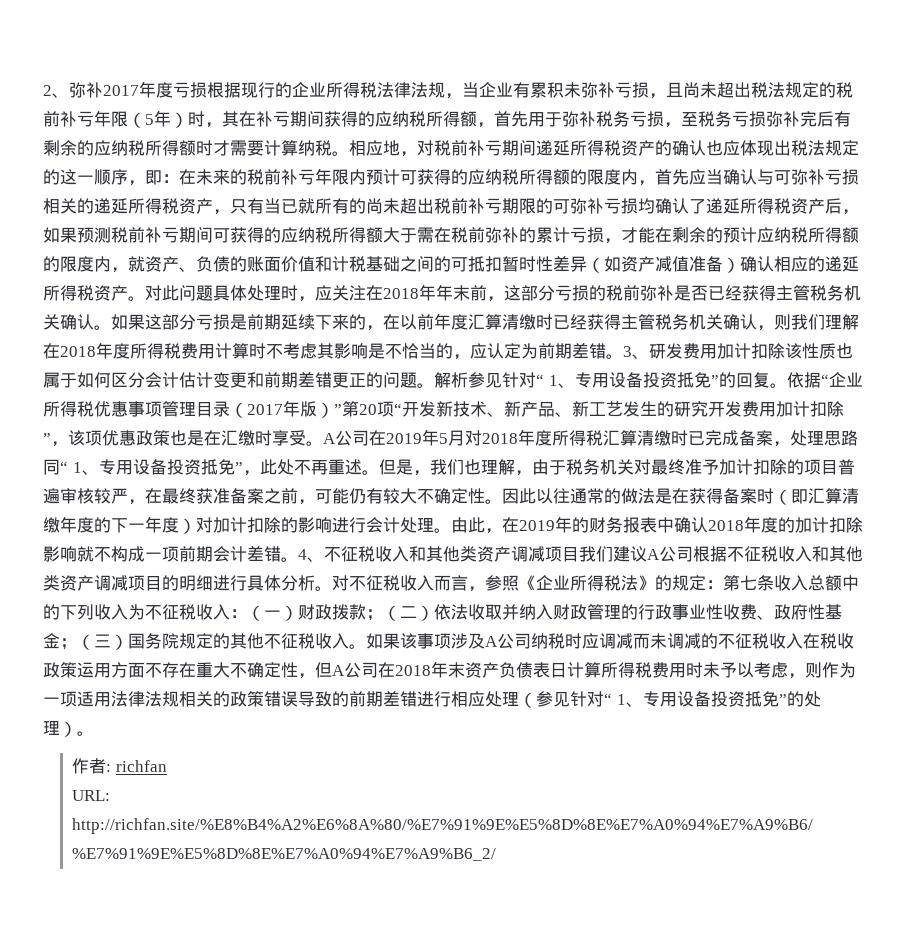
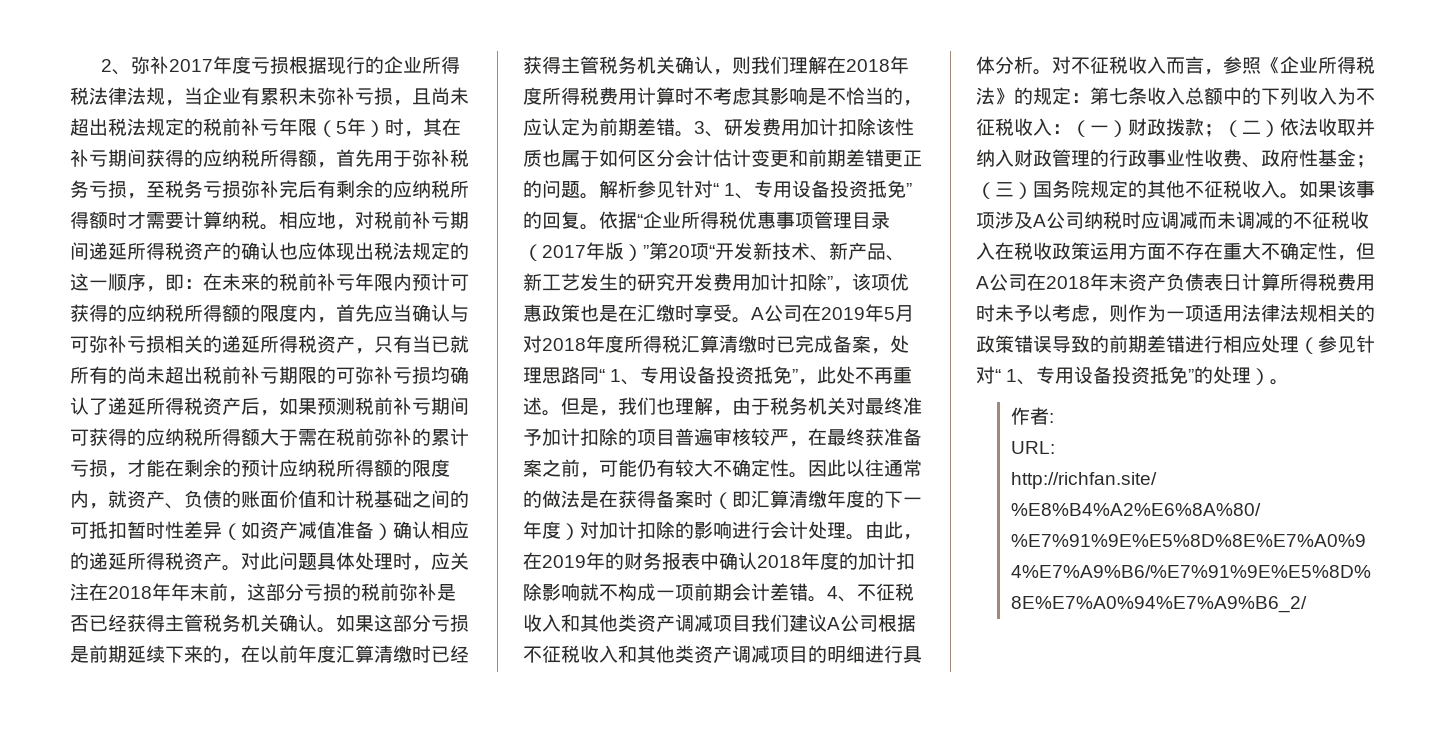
[115,760,167,772] richfan -> (1054, 418) none

